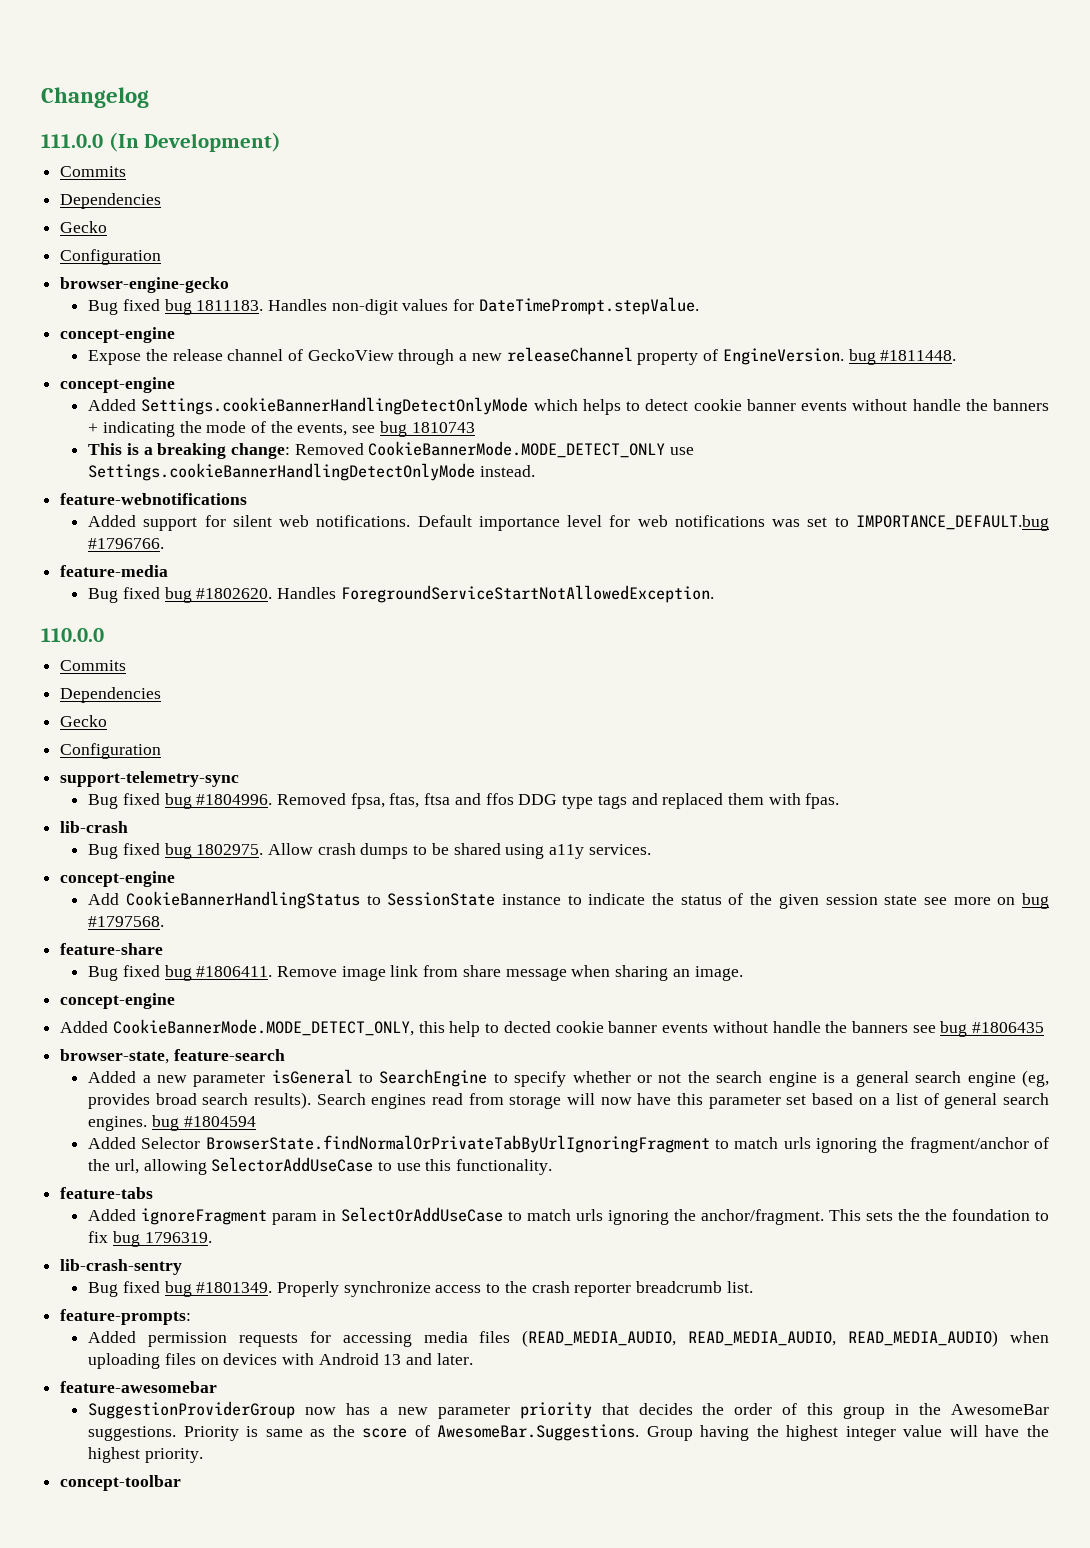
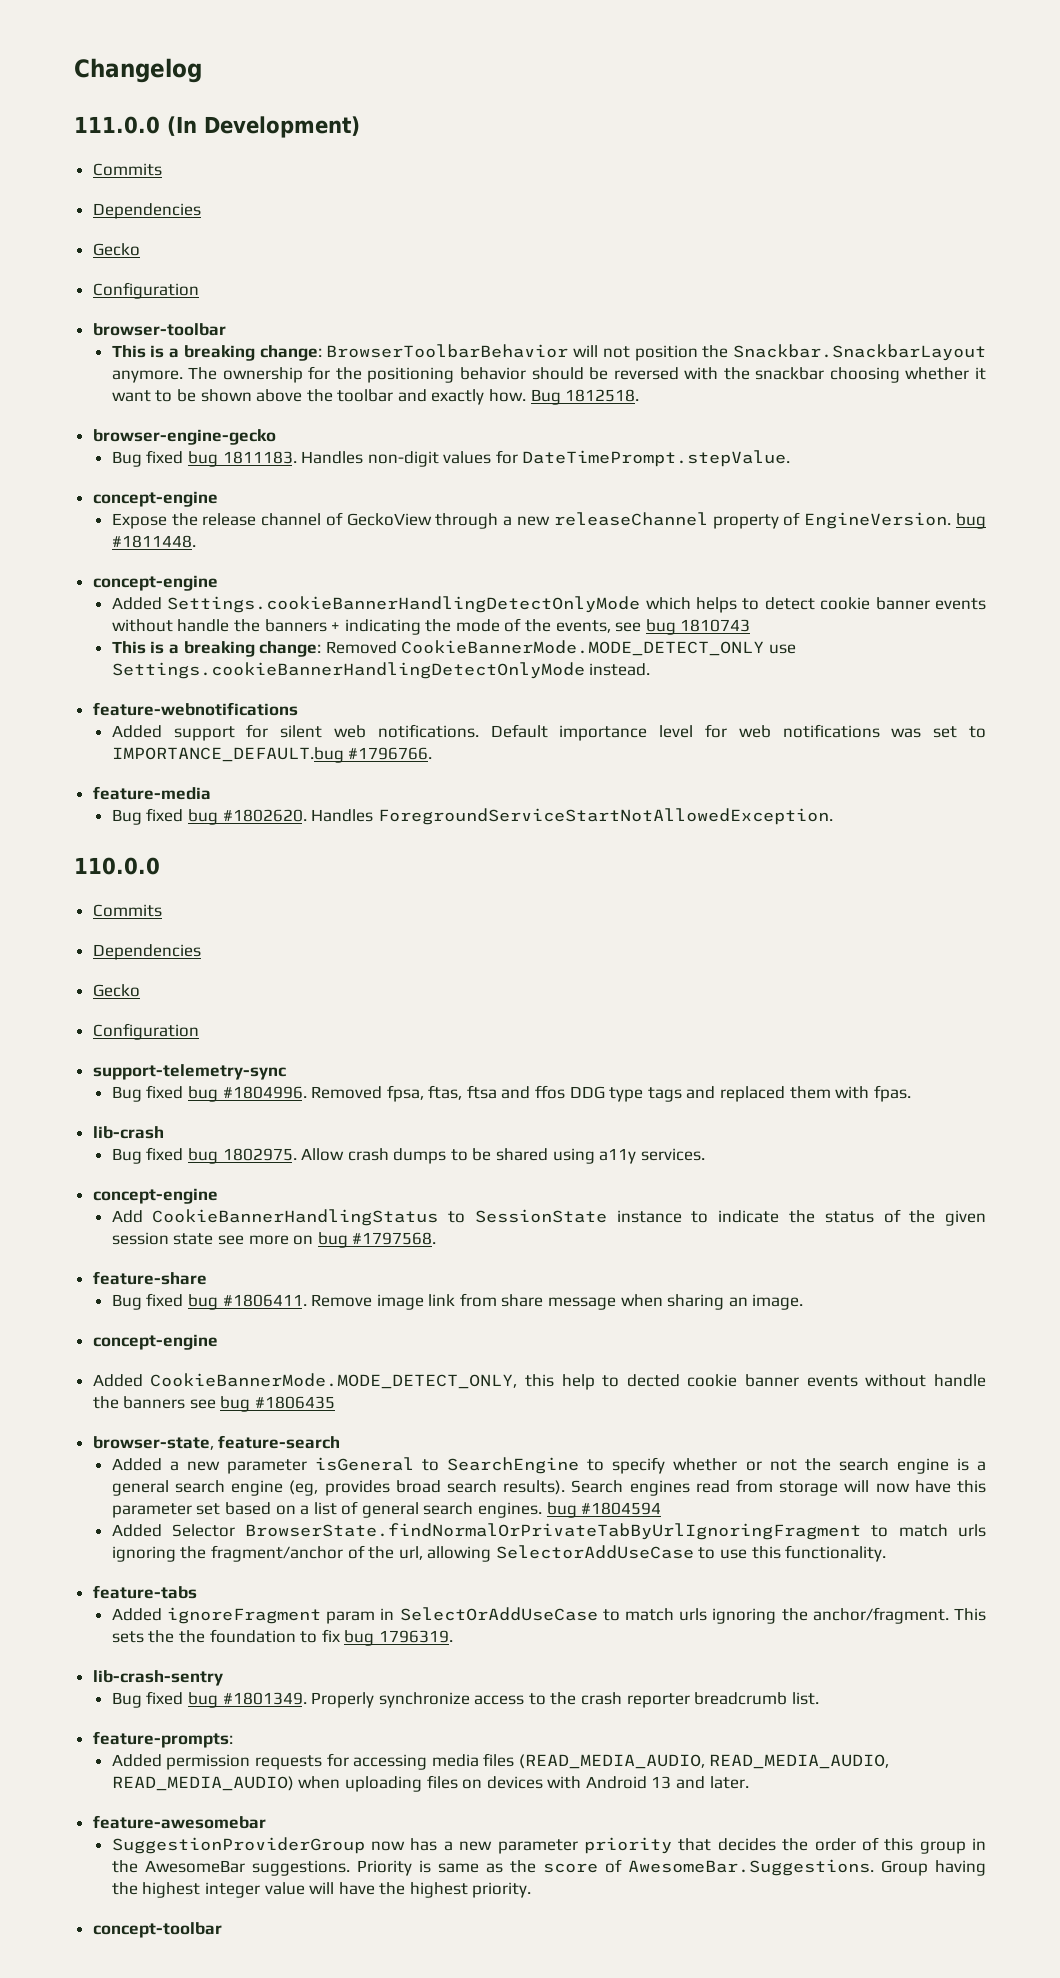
(162, 257) none -> [92,323,226,336] [111,344,986,361] [111,366,986,383] [111,389,640,405] // browser-toolbar // This is a breaking change: BrowserToolbarBehavior will not position the Snackbar.SnackbarLayout anymore. The ownership for the positioning behavior should be reversed with the snackbar choosing whether it want to be shown above the toolbar and exactly how. Bug 1812518.

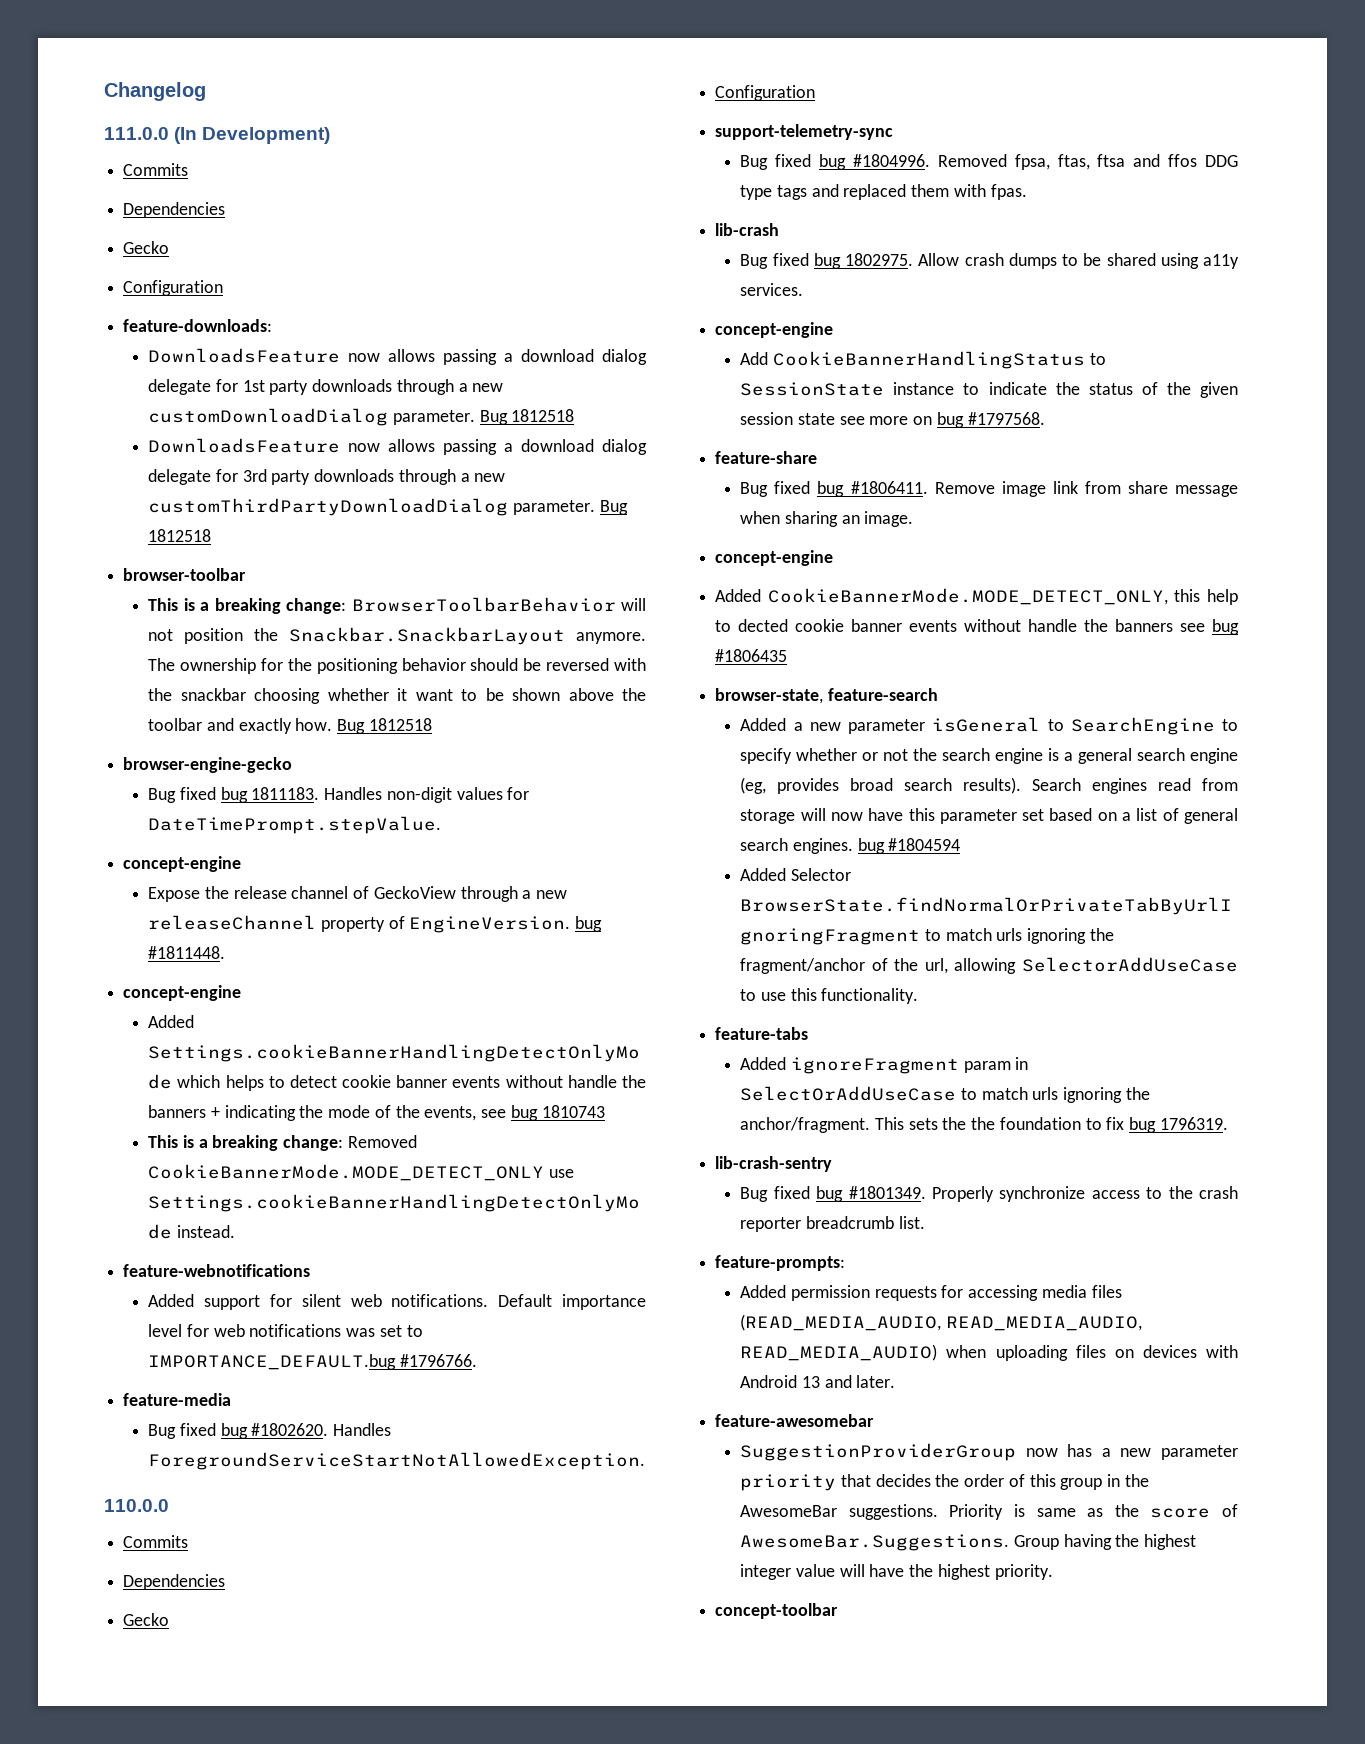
(199, 290) none -> [123,319,273,332] [148,348,647,365] [148,379,504,395] [148,408,575,426] [148,438,647,455] [148,469,506,485] [148,498,628,516] [148,529,212,542] // feature-downloads: // DownloadsFeature now allows passing a download dialog delegate for 1st party downloads through a new customDownloadDialog parameter. Bug 1812518 // DownloadsFeature now allows passing a download dialog delegate for 3rd party downloads through a new customThirdPartyDownloadDialog parameter. Bug 1812518
[565,389,640,402] 1812518. -> [368,718,432,731] 1812518

